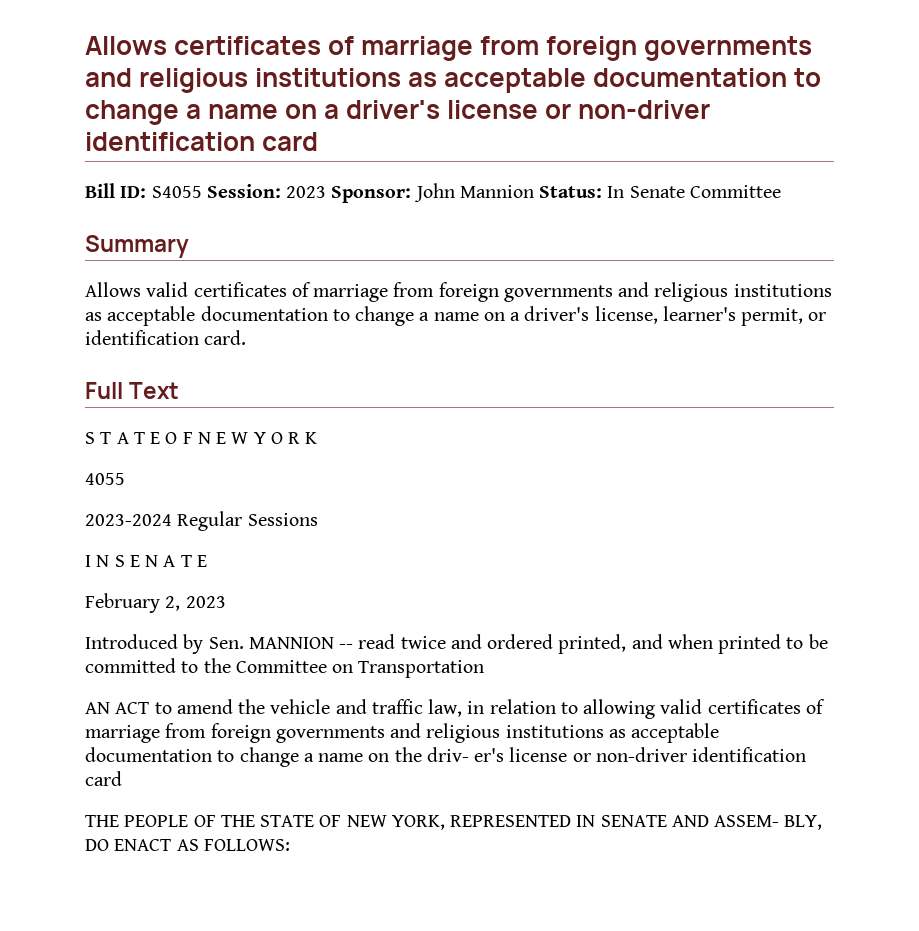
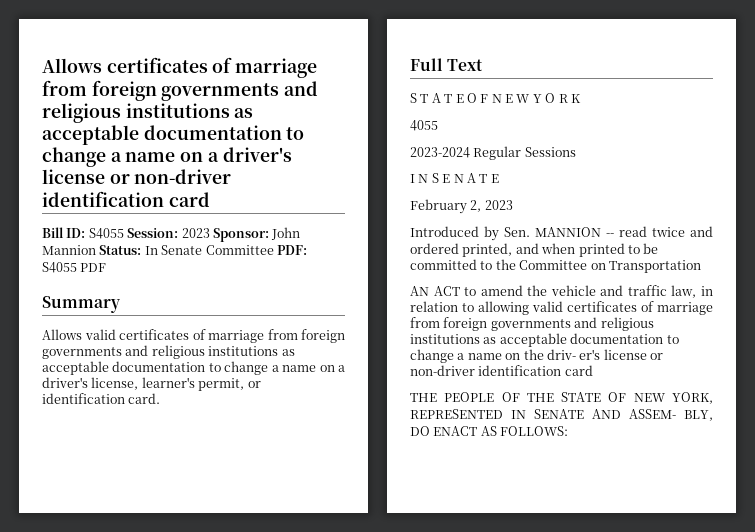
(781, 191) none -> [276,245,307,255] [42,262,107,273] PDF: S4055 PDF

